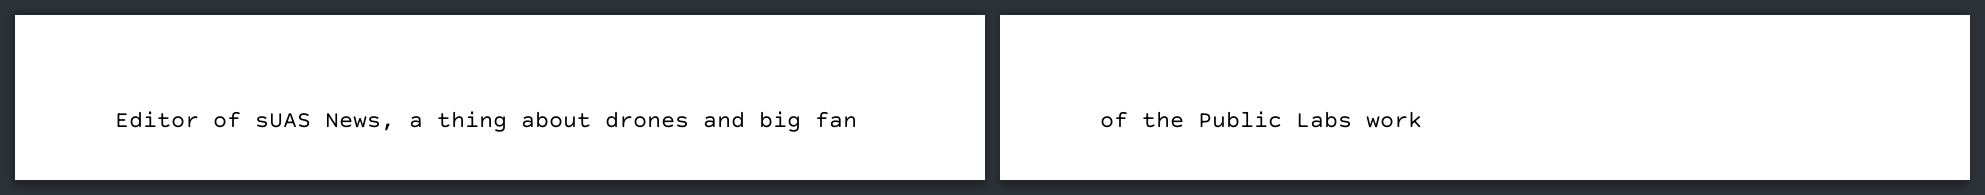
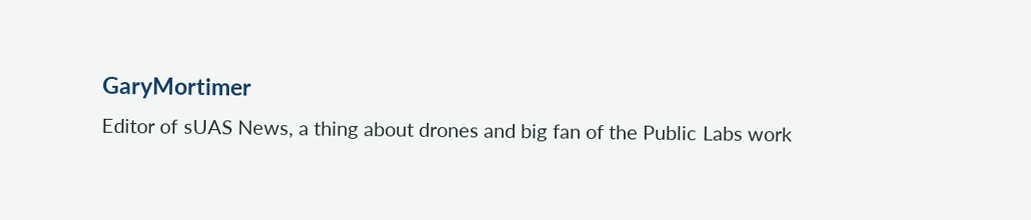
(115, 119) none -> [102,76,252,100] GaryMortimer //

